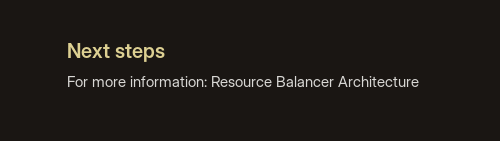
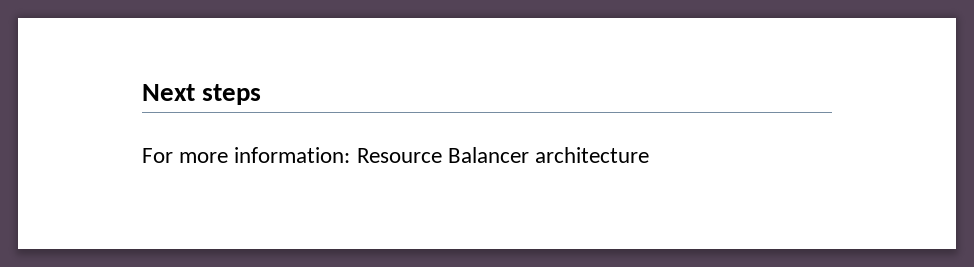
[338,76,420,87] Architecture -> [535,147,650,163] architecture

